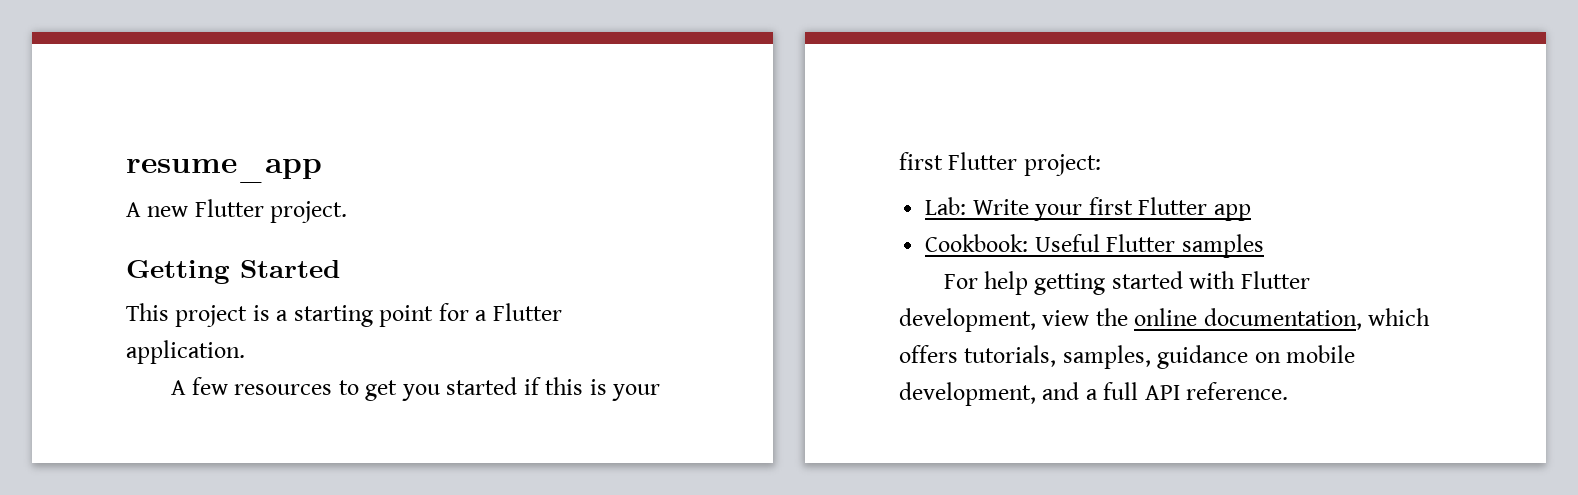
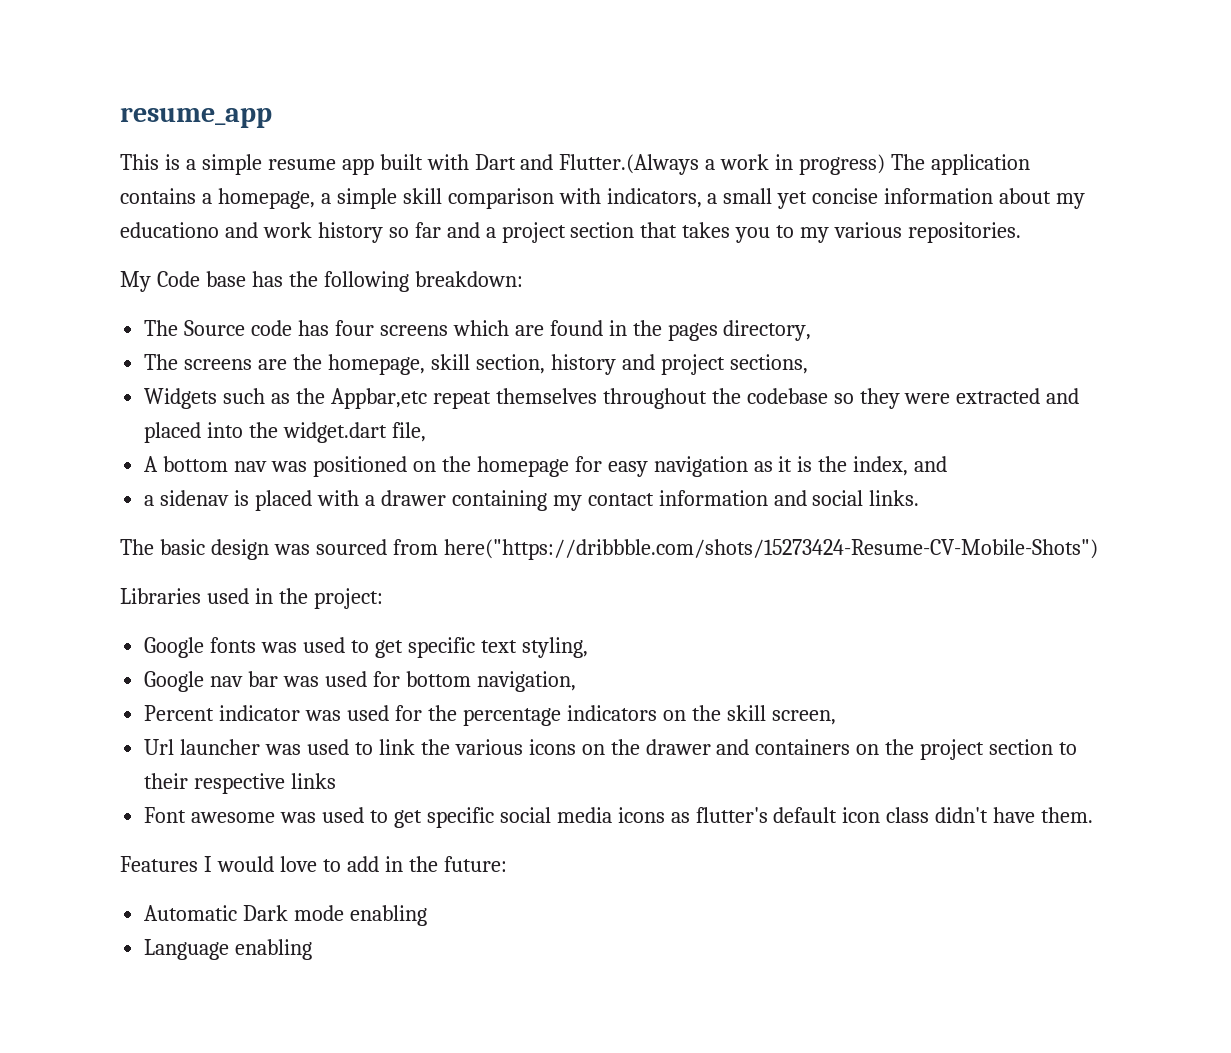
[126,199,348,223] [126,260,340,284] // A new Flutter project. // Getting Started -> (272, 117) none
[175,305,248,327] project -> (159, 162) none
[293,303,562,327] [126,340,245,364] [170,377,661,401] [899,152,1101,176] [925,197,1251,221] [925,234,1264,258] [943,271,1310,295] [899,308,1431,332] [899,345,1356,369] [899,382,1289,406] starting point for a Flutter application. // A few resources to get you started if this is your first Flutter project: // Lab: Write your first Flutter app // Cookbook: Useful Flutter samples // For help getting started with Flutter development, view the online documentation, which offers tutorials, samples, guidance on mobile development, and a full API reference. -> [201,154,1031,175] [120,188,1086,209] [120,222,1022,243] [120,271,523,292] [144,320,812,341] [144,354,808,375] [144,388,1080,409] [144,422,426,443] [144,456,948,477] [144,490,920,511] [120,539,1098,560] [120,588,383,609] [144,637,588,658] [144,671,576,692] [144,705,836,726] [144,739,1078,760] [144,773,337,794] [144,807,1094,828] [120,856,507,872] [144,905,428,926] [144,939,313,960] simple resume app built with Dart and Flutter.(Always a work in progress) The application contains a homepage, a simple skill comparison with indicators, a small yet concise information about my educationo and work history so far and a project section that takes you to my various repositories. // My Code base has the following breakdown: // The Source code has four screens which are found in the pages directory, // The screens are the homepage, skill section, history and project sections, // Widgets such as the Appbar,etc repeat themselves throughout the codebase so they were extracted and placed into the widget.dart file, // A bottom nav was positioned on the homepage for easy navigation as it is the index, and // a sidenav is placed with a drawer containing my contact information and social links. // The basic design was sourced from here("https://dribbble.com/shots/15273424-Resume-CV-Mobile-Shots") // Libraries used in the project: // Google fonts was used to get specific text styling, // Google nav bar was used for bottom navigation, // Percent indicator was used for the percentage indicators on the skill screen, // Url launcher was used to link the various icons on the drawer and containers on the project section to their respective links // Font awesome was used to get specific social media icons as flutter's default icon class didn't have them. // Features I would love to add in the future: // Automatic Dark mode enabling // Language enabling

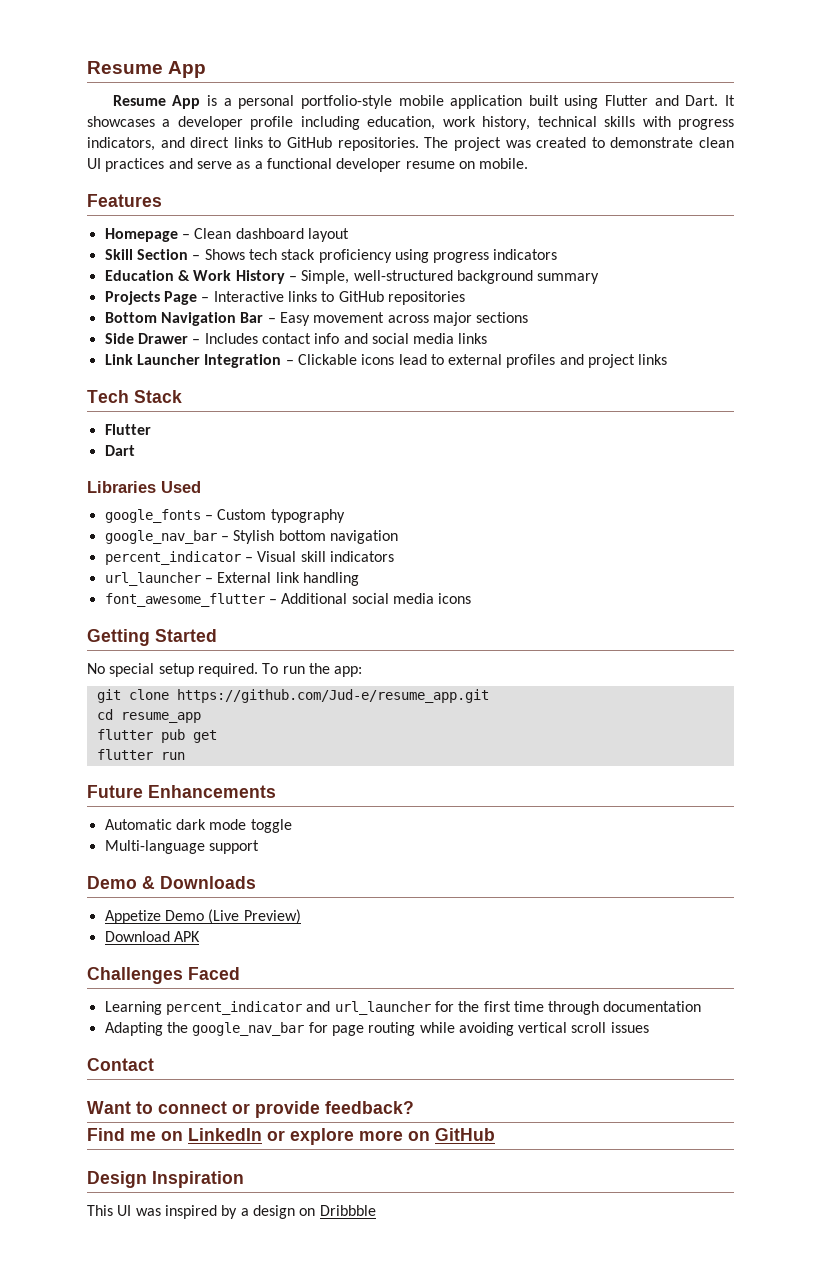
[120,107,272,128] [120,154,1031,175] [120,188,1086,209] [120,222,1022,243] [120,271,523,292] [144,320,812,341] [144,354,808,375] [144,388,1080,409] [144,422,426,443] [144,456,948,477] [144,490,920,511] [120,539,1098,560] [120,588,383,609] [144,637,588,658] [144,671,576,692] [144,705,836,726] [144,739,1078,760] [144,773,337,794] [144,807,1094,828] [120,856,507,872] [144,905,428,926] [144,939,313,960] resume_app // This is a simple resume app built with Dart and Flutter.(Always a work in progress) The application contains a homepage, a simple skill comparison with indicators, a small yet concise information about my educationo and work history so far and a project section that takes you to my various repositories. // My Code base has the following breakdown: // The Source code has four screens which are found in the pages directory, // The screens are the homepage, skill section, history and project sections, // Widgets such as the Appbar,etc repeat themselves throughout the codebase so they were extracted and placed into the widget.dart file, // A bottom nav was positioned on the homepage for easy navigation as it is the index, and // a sidenav is placed with a drawer containing my contact information and social links. // The basic design was sourced from here("https://dribbble.com/shots/15273424-Resume-CV-Mobile-Shots") // Libraries used in the project: // Google fonts was used to get specific text styling, // Google nav bar was used for bottom navigation, // Percent indicator was used for the percentage indicators on the skill screen, // Url launcher was used to link the various icons on the drawer and containers on the project section to their respective links // Font awesome was used to get specific social media icons as flutter's default icon class didn't have them. // Features I would love to add in the future: // Automatic Dark mode enabling // Language enabling -> [87,61,207,78] [112,95,735,109] [87,116,735,130] [87,137,735,151] [87,158,529,172] [87,194,162,207] [104,228,349,242] [104,249,558,263] [104,270,600,284] [104,291,465,305] [104,312,529,326] [104,333,488,344] [104,354,668,368] [87,390,182,403] [104,424,151,435] [104,445,135,456] [87,481,201,493] [104,509,345,523] [104,530,398,544] [104,551,394,565] [104,572,359,586] [104,593,472,607] [87,629,217,646] [87,663,363,677] [96,689,489,703] [96,709,201,723] [96,729,217,743] [96,749,185,760] [87,785,276,798] [104,819,292,833] [104,840,259,854] [87,876,256,889] [104,909,301,924] [104,931,200,942] [87,967,240,984] [104,1001,702,1015] [104,1022,649,1036] [87,1058,154,1071] [87,1101,414,1118] [87,1128,495,1145] [87,1171,244,1188] [87,1205,376,1219] Resume App // Resume App is a personal portfolio-style mobile application built using Flutter and Dart. It showcases a developer profile including education, work history, technical skills with progress indicators, and direct links to GitHub repositories. The project was created to demonstrate clean UI practices and serve as a functional developer resume on mobile. // Features // Homepage – Clean dashboard layout // Skill Section – Shows tech stack proficiency using progress indicators // Education & Work History – Simple, well-structured background summary // Projects Page – Interactive links to GitHub repositories // Bottom Navigation Bar – Easy movement across major sections // Side Drawer – Includes contact info and social media links // Link Launcher Integration – Clickable icons lead to external profiles and project links // Tech Stack // Flutter // Dart // Libraries Used // google_fonts – Custom typography // google_nav_bar – Stylish bottom navigation // percent_indicator – Visual skill indicators // url_launcher – External link handling // font_awesome_flutter – Additional social media icons // Getting Started // No special setup required. To run the app: // git clone https://github.com/Jud-e/resume_app.git // cd resume_app // flutter pub get // flutter run // Future Enhancements // Automatic dark mode toggle // Multi-language support // Demo & Downloads // Appetize Demo (Live Preview) // Download APK // Challenges Faced // Learning percent_indicator and url_launcher for the first time through documentation // Adapting the google_nav_bar for page routing while avoiding vertical scroll issues // Contact // Want to connect or provide feedback? // Find me on LinkedIn or explore more on GitHub // Design Inspiration // This UI was inspired by a design on Dribbble

